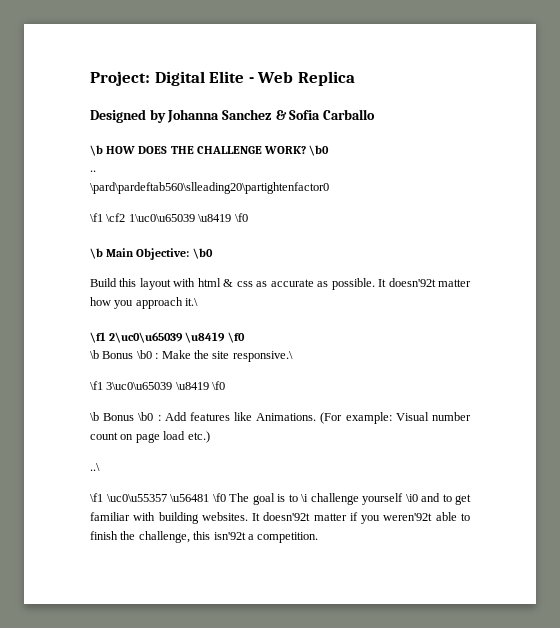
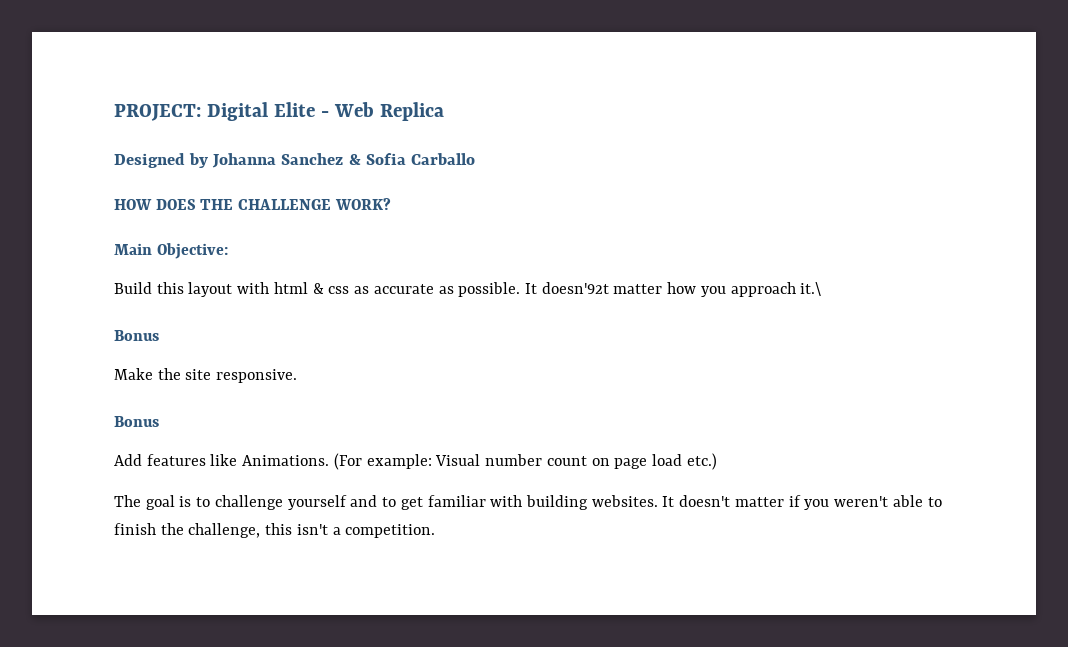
[90,71,150,86] Project: -> [114,104,201,121] PROJECT:
[90,145,103,156] \b -> (475, 159) none
[309,145,330,156] [90,170,96,172] [90,182,329,194] [90,213,248,222] [90,248,103,259] \b0 // .. // \pard\pardeftab560\slleading20\partightenfactor0 // \f1 \cf2 1\uc0\u65039 \u8419 \f0 // \b -> (391, 204) //
[192,248,213,259] \b0 -> (228, 251) none
[90,332,245,343] [90,350,293,362] [90,381,226,390] [90,412,161,421] \f1 2\uc0\u65039 \u8419 \f0 // \b Bonus \b0 : Make the site responsive.\ // \f1 3\uc0\u65039 \u8419 \f0 // \b Bonus \b0 : -> [114,330,159,341] [114,368,298,383] [114,416,159,427] Bonus // Make the site responsive. // Bonus //
[90,463,100,471] [90,493,226,502] ..\ // \f1 \uc0\u55357 \u56481 \f0 -> (717, 461) none
[301,494,308,502] \i -> (211, 502) none
[405,494,418,502] \i0 -> (347, 502) none
[263,512,311,521] doesn'92t -> [679,495,731,507] doesn't
[383,513,433,521] weren'92t -> [834,496,889,507] weren't
[213,532,246,540] isn'92t -> [296,524,328,535] isn't

